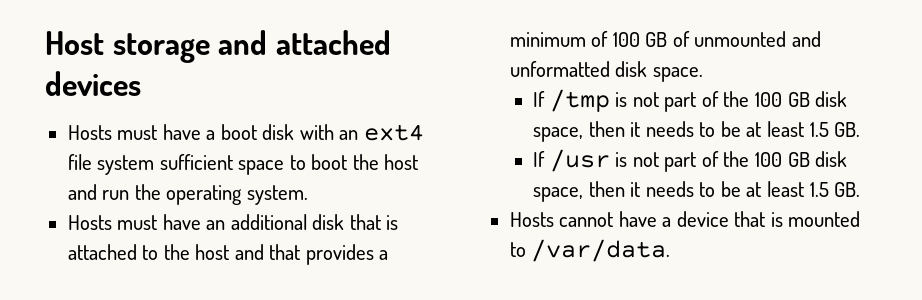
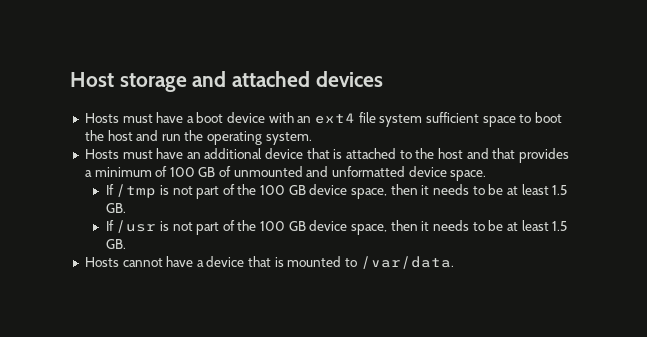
[262,124,295,140] disk -> [227,112,266,123] device
[312,214,345,230] disk -> [265,148,304,159] device
[615,61,648,77] disk -> [408,166,447,177] device
[815,91,848,107] disk -> [309,184,348,195] device
[815,151,848,167] disk -> [309,220,348,231] device

